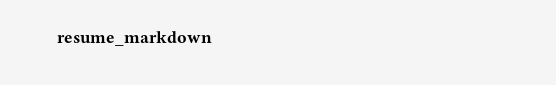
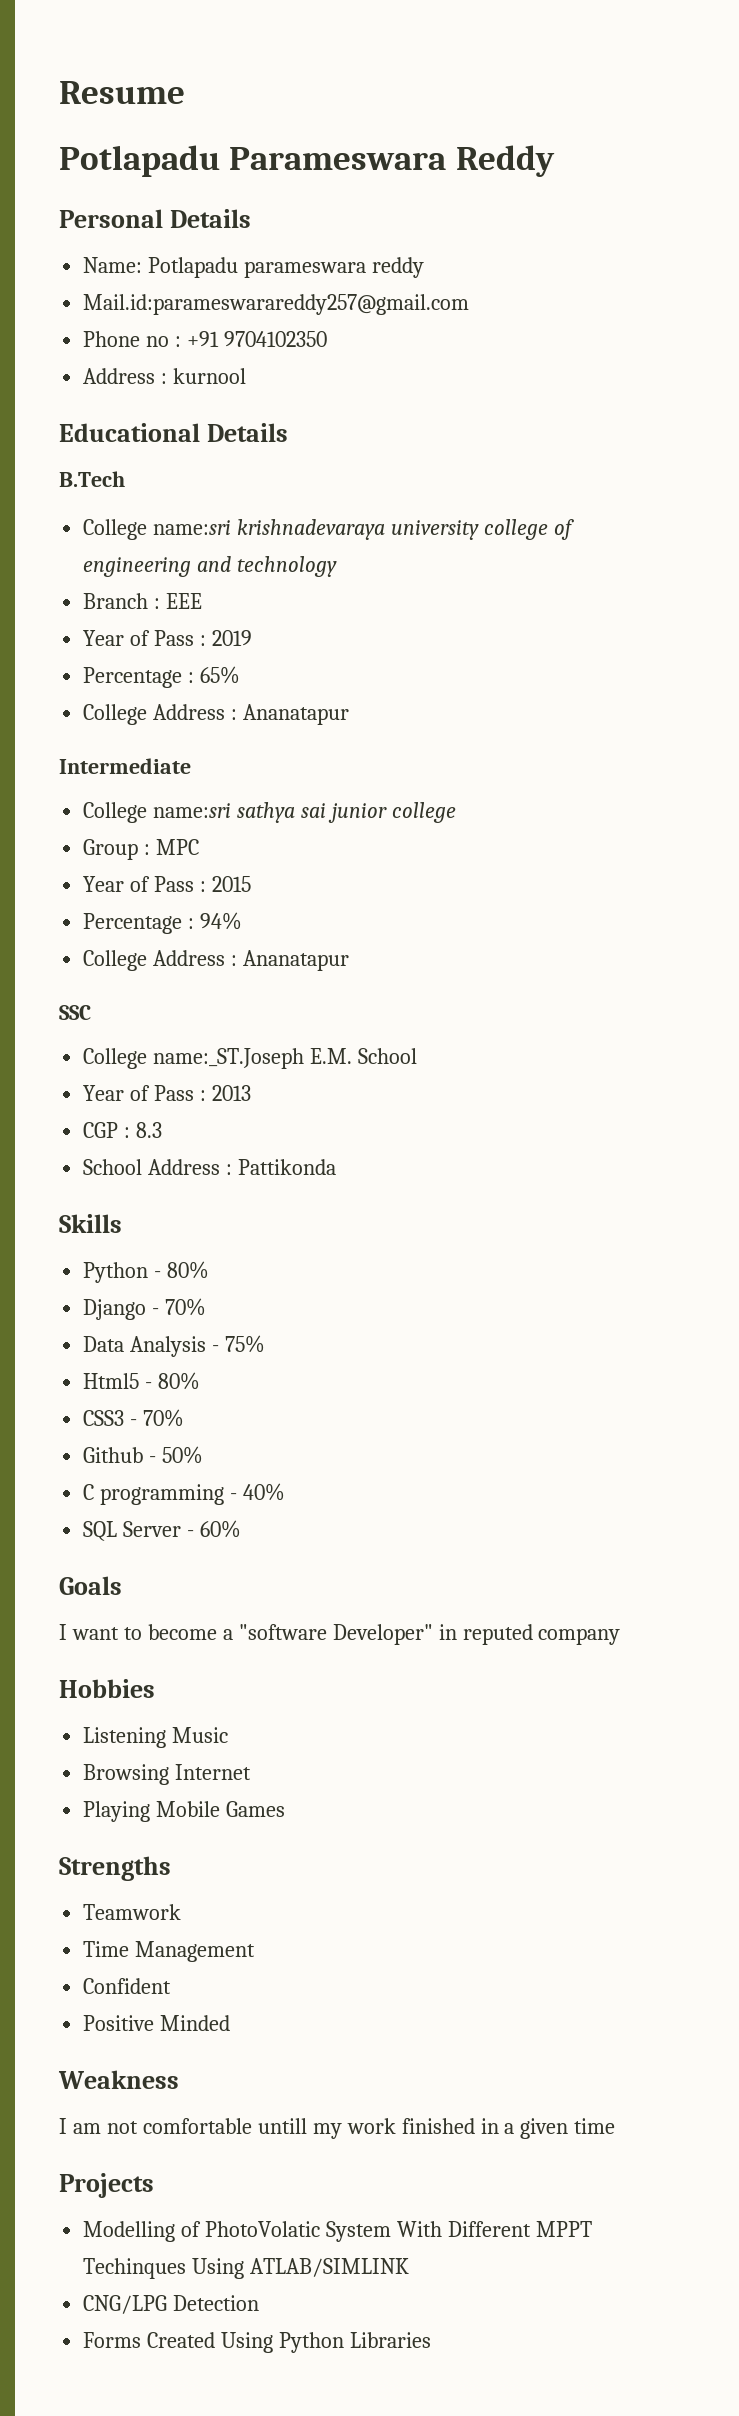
[57,31,212,46] resume_markdown -> [59,81,185,104] [59,145,555,177] [59,209,251,228] [83,257,425,278] [83,294,470,315] [83,331,327,347] [83,368,247,384] [59,423,288,442] [59,471,125,487] [83,519,574,540] [83,556,338,577] [83,593,203,609] [83,630,252,646] [83,666,241,688] [83,704,350,725] [59,758,191,774] [83,802,456,823] [83,839,200,860] [83,876,251,892] [83,912,243,934] [83,950,350,971] [59,1005,91,1020] [83,1048,418,1069] [83,1085,251,1101] [83,1122,163,1138] [83,1159,337,1175] [59,1214,122,1233] [83,1261,210,1283] [83,1298,207,1320] [83,1335,266,1357] [83,1372,201,1390] [83,1409,185,1427] [83,1446,204,1464] [83,1483,286,1505] [83,1520,242,1541] [59,1576,122,1595] [59,1624,621,1645] [59,1679,155,1698] [83,1727,229,1748] [83,1764,252,1785] [83,1801,286,1822] [59,1856,171,1881] [83,1904,182,1920] [83,1941,256,1962] [83,1978,172,1994] [83,2015,231,2031] [58,2070,179,2089] [59,2118,616,2139] [59,2173,154,2198] [83,2221,592,2242] [83,2258,410,2279] [83,2295,260,2314] [83,2332,431,2353] Resume // Potlapadu Parameswara Reddy // Personal Details // Name: Potlapadu parameswara reddy // Mail.id:parameswarareddy257@gmail.com // Phone no : +91 9704102350 // Address : kurnool // Educational Details // B.Tech // College name:sri krishnadevaraya university college of engineering and technology // Branch : EEE // Year of Pass : 2019 // Percentage : 65% // College Address : Ananatapur // Intermediate // College name:sri sathya sai junior college // Group : MPC // Year of Pass : 2015 // Percentage : 94% // College Address : Ananatapur // SSC // College name:_ST.Joseph E.M. School // Year of Pass : 2013 // CGP : 8.3 // School Address : Pattikonda // Skills // Python - 80% // Django - 70% // Data Analysis - 75% // Html5 - 80% // CSS3 - 70% // Github - 50% // C programming - 40% // SQL Server - 60% // Goals // I want to become a "software Developer" in reputed company // Hobbies // Listening Music // Browsing Internet // Playing Mobile Games // Strengths // Teamwork // Time Management // Confident // Positive Minded // Weakness // I am not comfortable untill my work finished in a given time // Projects // Modelling of PhotoVolatic System With Different MPPT Techinques Using ATLAB/SIMLINK // CNG/LPG Detection // Forms Created Using Python Libraries

